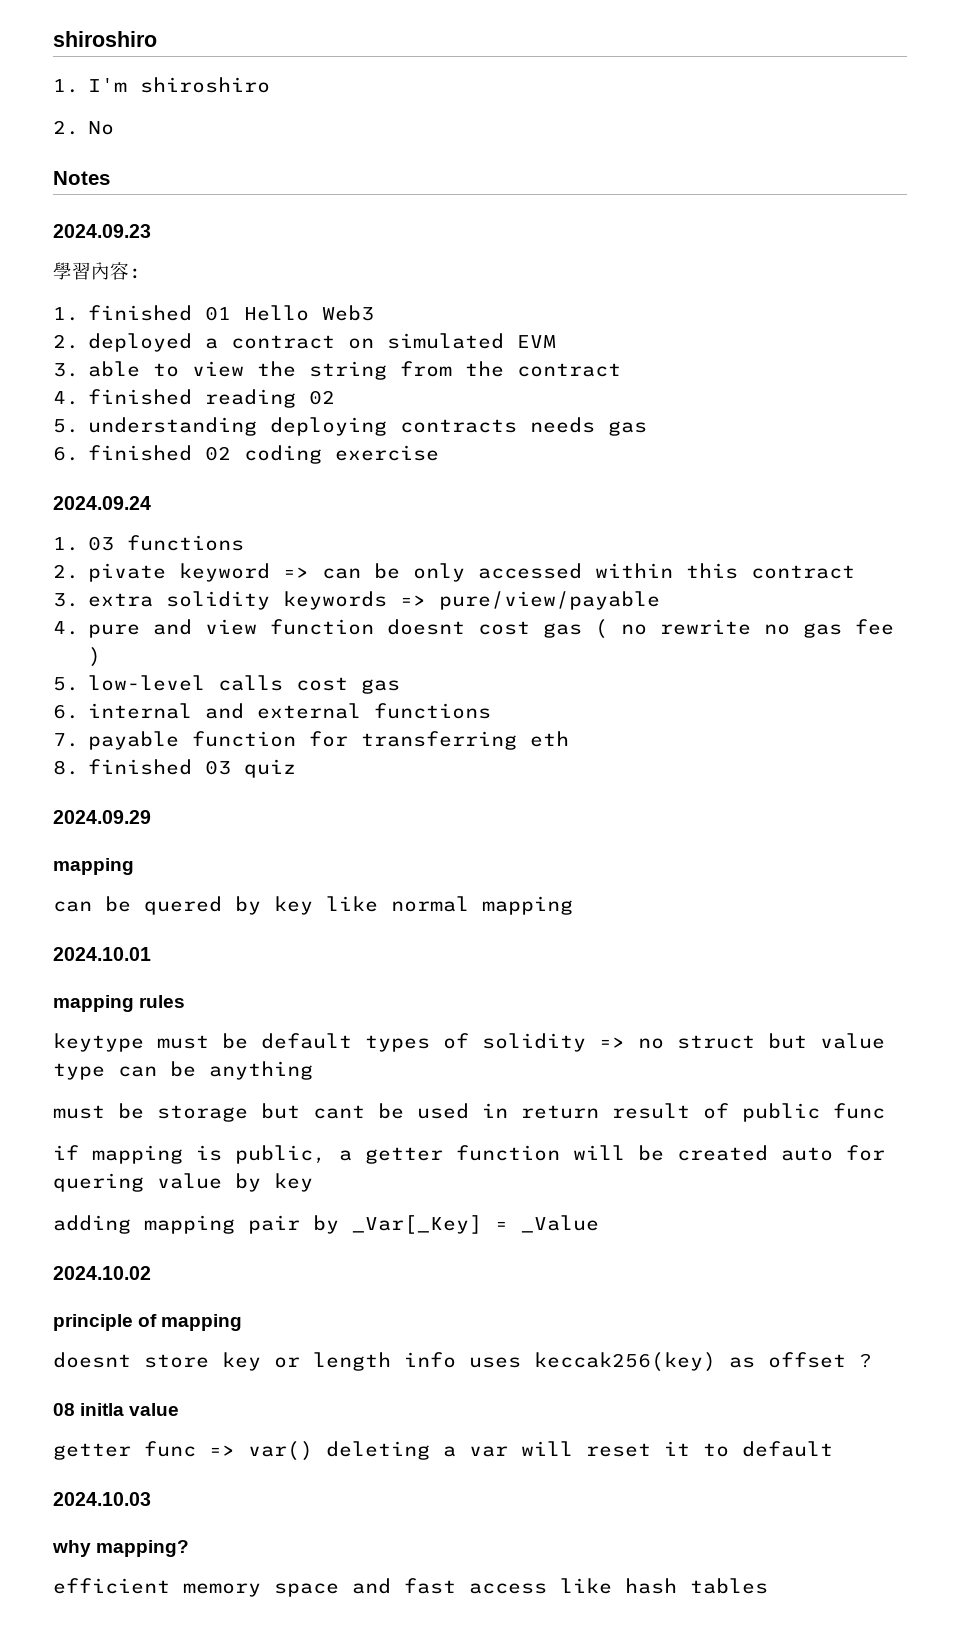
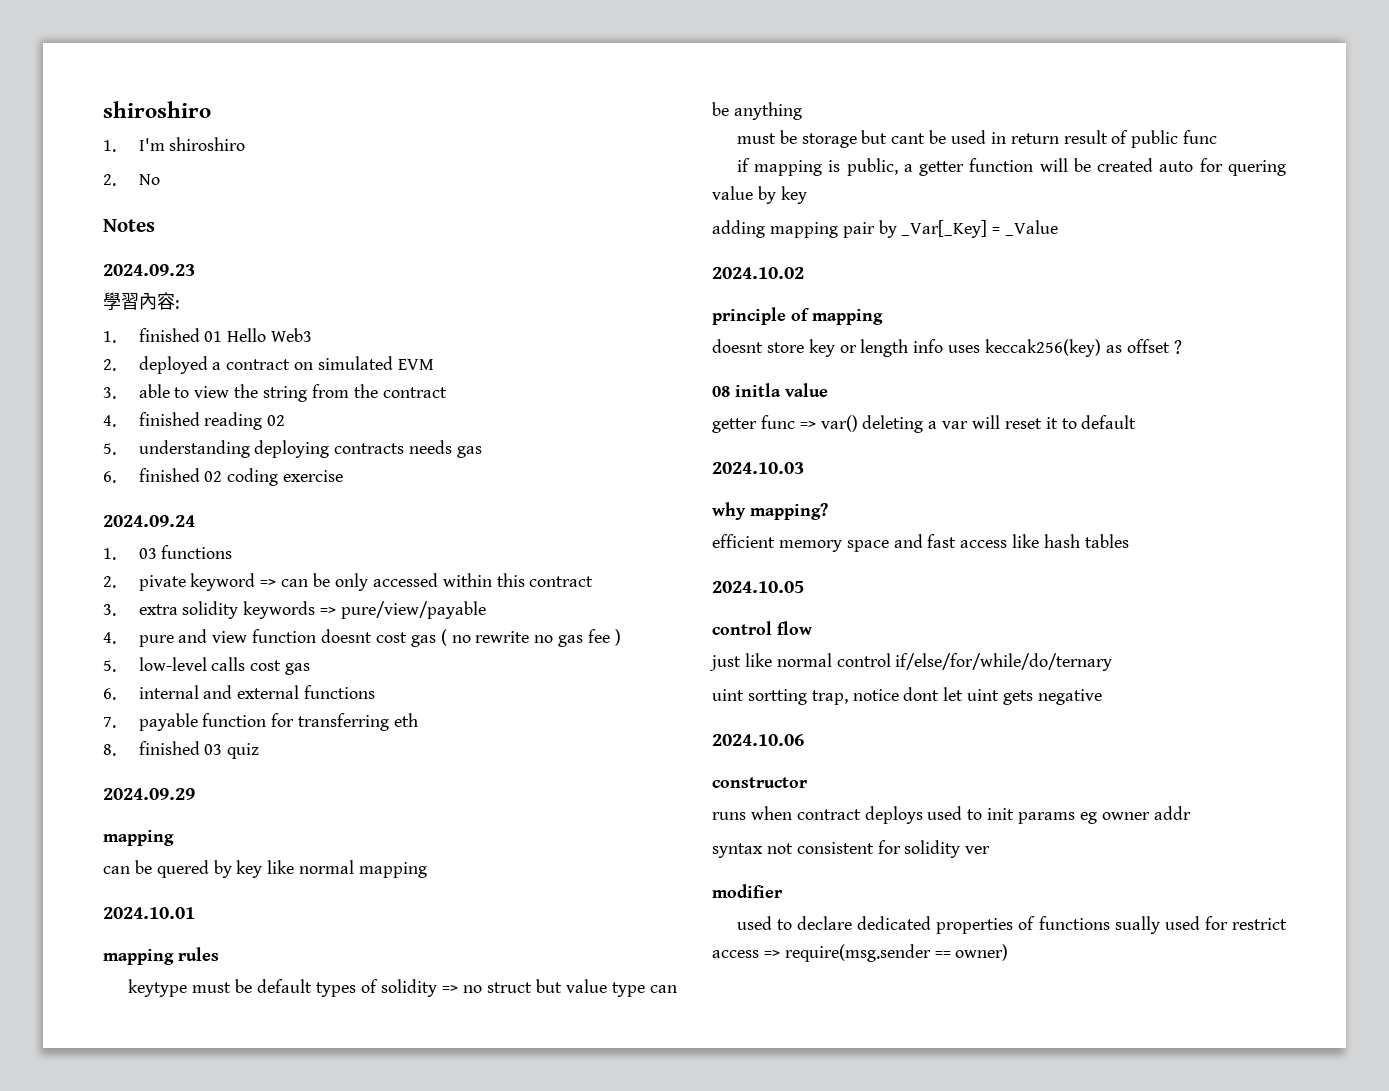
(768, 1586) none -> [712,581,804,593] [712,621,812,635] [709,653,1113,671] [712,687,1102,705] [712,734,804,746] [712,777,808,788] [712,806,1191,824] [712,840,991,858] [712,884,783,898] [736,916,1287,934] [712,944,1009,962] // 2024.10.05 // control flow // just like normal control if/else/for/while/do/ternary // uint sortting trap, notice dont let uint gets negative // 2024.10.06 // constructor // runs when contract deploys used to init params eg owner addr // syntax not consistent for solidity ver // modifier // used to declare dedicated properties of functions sually used for restrict access => require(msg.sender == owner)

